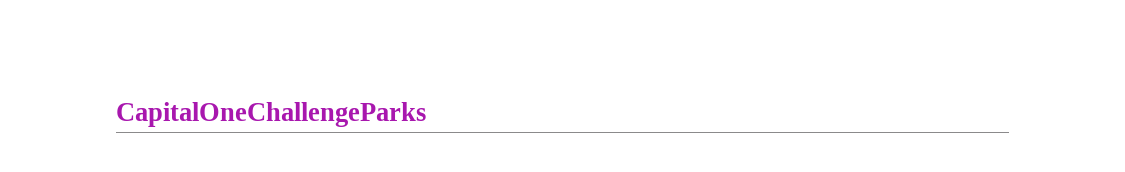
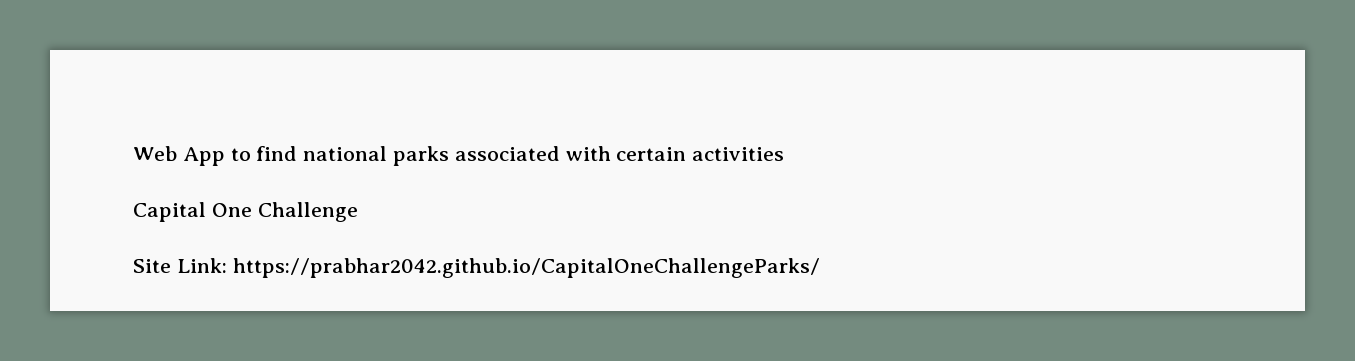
[116,102,426,127] CapitalOneChallengeParks -> [133,146,785,166] [133,202,358,222] [133,258,820,278] Web App to find national parks associated with certain activities // Capital One Challenge // Site Link: https://prabhar2042.github.io/CapitalOneChallengeParks/

